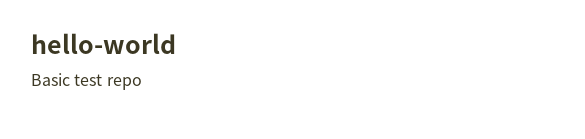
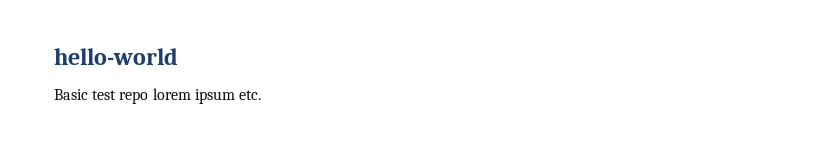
(142, 83) none -> [152,88,261,104] lorem ipsum etc.

